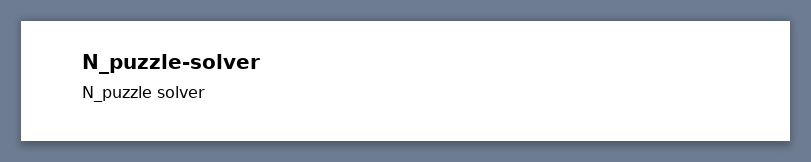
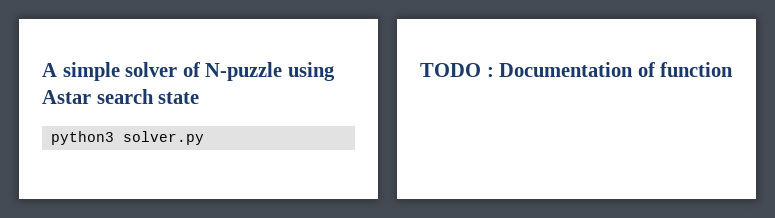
[82,54,260,74] [82,86,205,102] N_puzzle-solver // N_puzzle solver -> [42,62,335,81] [42,89,200,104] [50,131,204,145] [420,62,734,77] A simple solver of N-puzzle using Astar search state // python3 solver.py // TODO : Documentation of function

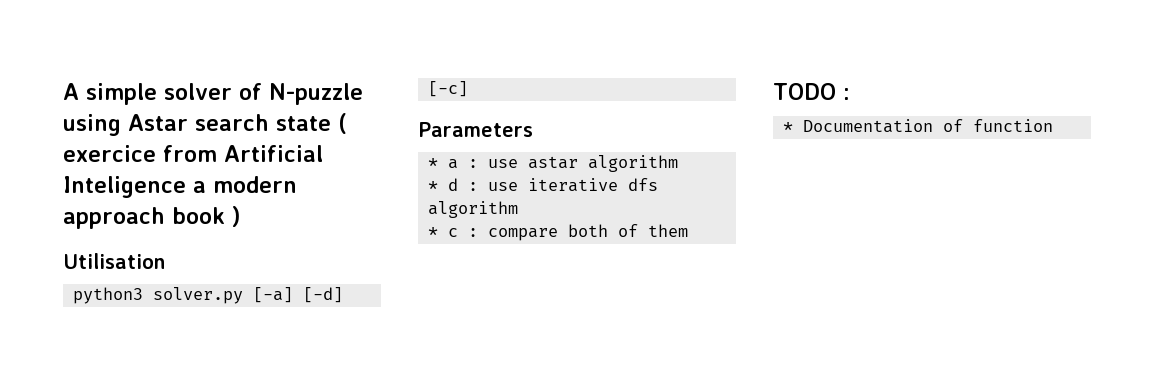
[50,131,204,145] // python3 solver.py -> [338,113,347,134] [63,145,323,162] [63,176,297,198] [63,206,241,229] [63,253,165,269] [72,287,343,304] [427,81,468,97] [418,122,533,137] [427,155,678,172] [427,178,658,192] [427,201,518,218] [427,224,688,241] ( exercice from Artificial Inteligence a modern approach book ) // Utilisation // python3 solver.py [-a] [-d] [-c] // Parameters // * a : use astar algorithm // * d : use iterative dfs algorithm // * c : compare both of them
(494, 72) none -> [782,122,793,132] // *

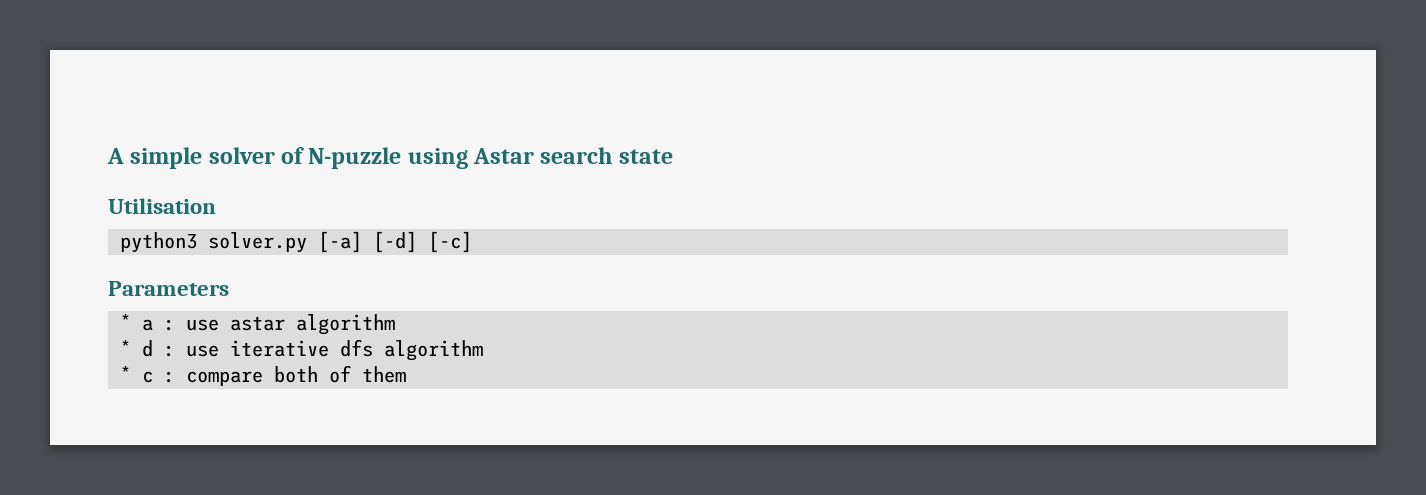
[338,113,347,134] [63,145,323,162] [63,176,297,198] [63,206,241,229] ( exercice from Artificial Inteligence a modern approach book ) -> (673, 156) none
[773,83,850,100] [782,119,1053,133] // TODO : // * Documentation of function -> (407, 374) none

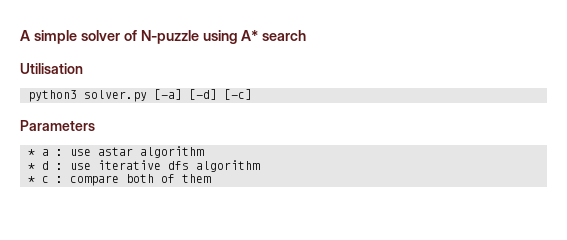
[473,148,535,164] Astar -> [241,30,259,41] A*
[618,149,673,164] state -> (307, 35) none

